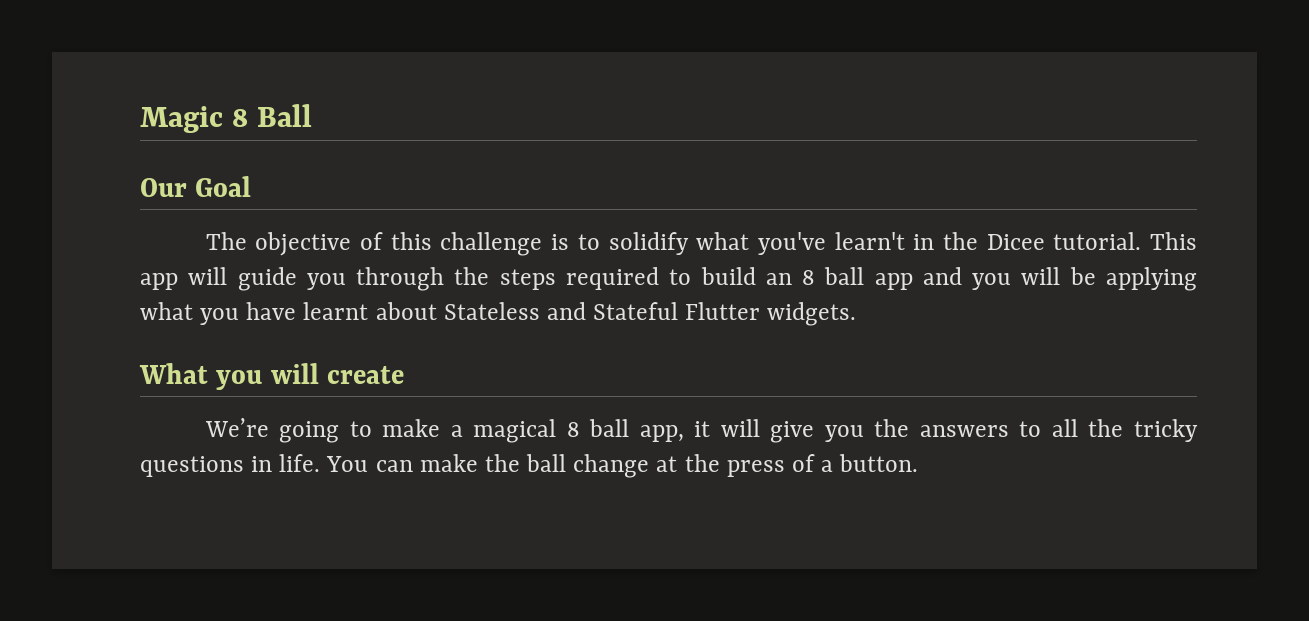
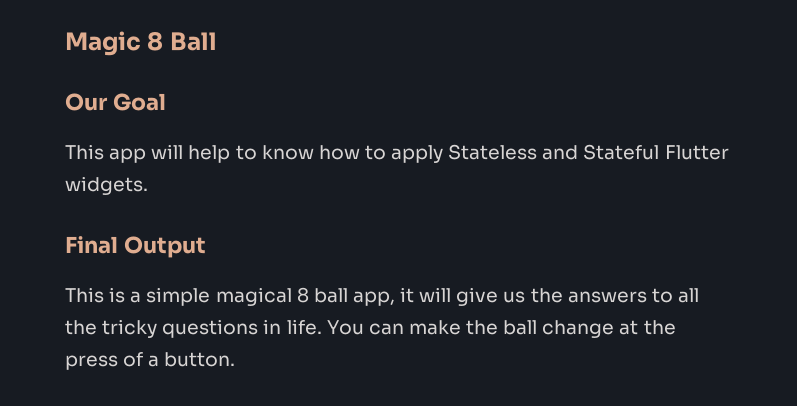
[205,232,1197,256] [140,267,1198,291] [140,302,437,325] The objective of this challenge is to solidify what you've learn't in the Dicee tutorial. This app will guide you through the steps required to build an 8 ball app and you will be applying what you have learnt about -> [65,144,444,163] This app will help to know how to apply
[139,363,405,390] [204,418,463,443] What you will create // We’re going to make a -> [65,236,206,258] [65,287,211,306] Final Output // This is a simple
[824,425,864,442] you -> [503,291,526,303] us

